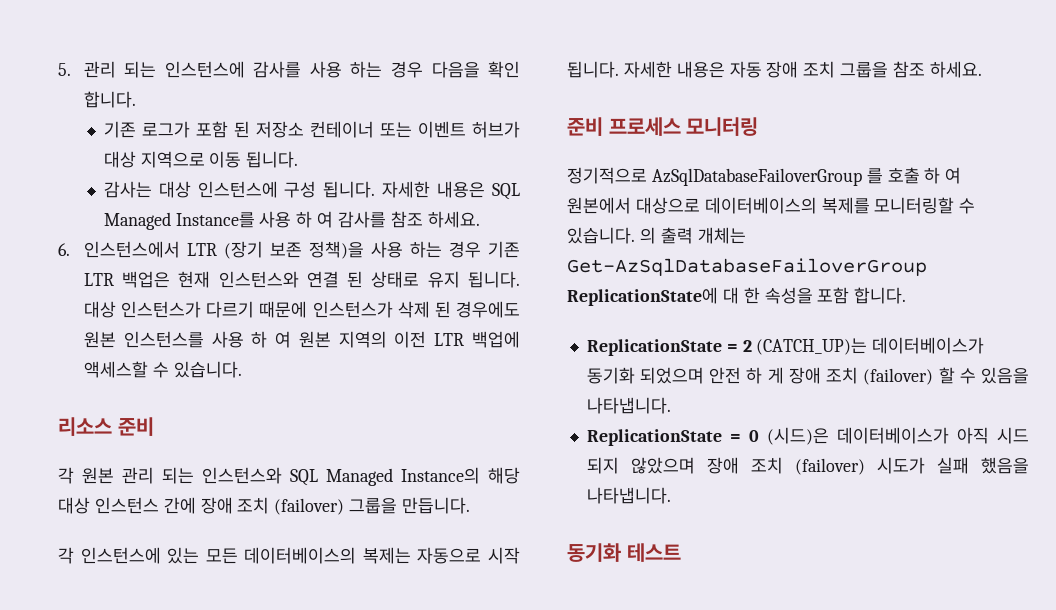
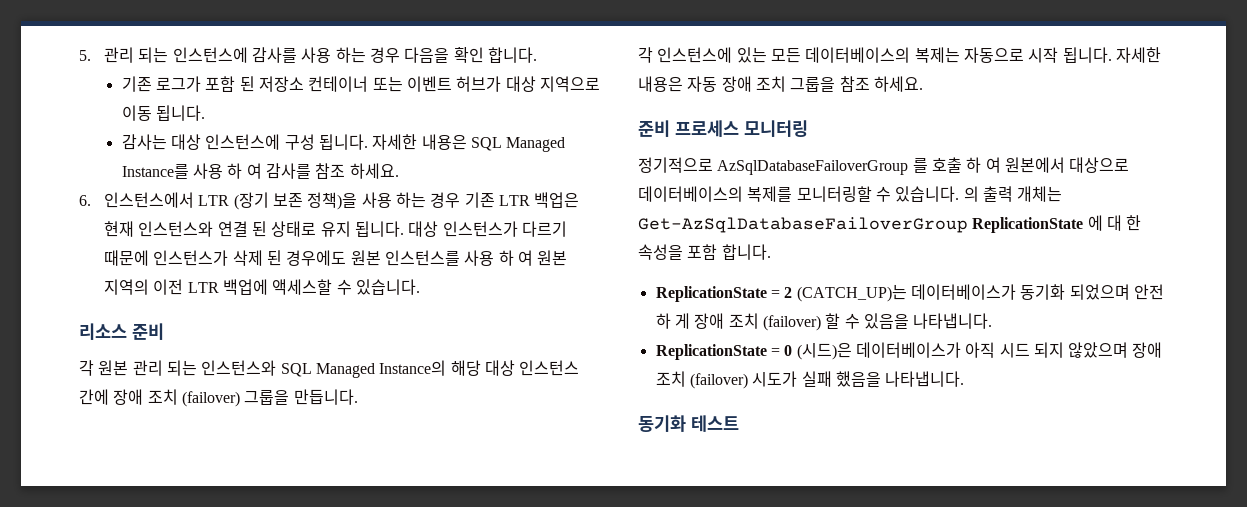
[567,287,718,306] ReplicationState에 -> [972,215,1103,233] ReplicationState 에

